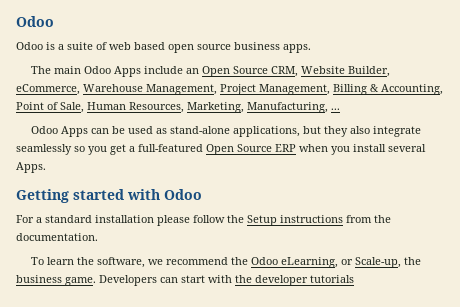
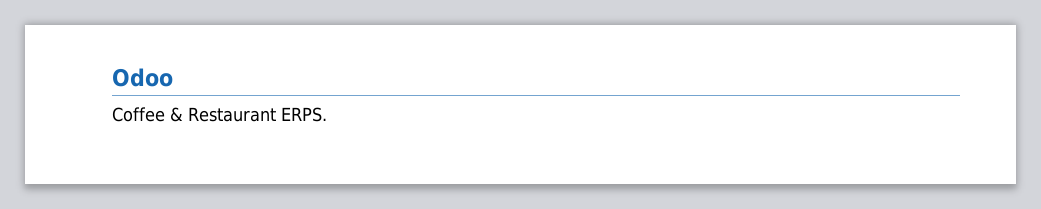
[16,16,54,27] [16,42,311,53] [31,66,391,77] [16,84,443,95] [16,102,340,113] [31,126,422,137] [16,144,426,155] [16,162,46,173] [16,189,202,203] [16,215,391,226] [16,233,98,241] [31,257,422,268] [16,275,354,286] Odoo // Odoo is a suite of web based open source business apps. // The main Odoo Apps include an Open Source CRM, Website Builder, eCommerce, Warehouse Management, Project Management, Billing & Accounting, Point of Sale, Human Resources, Marketing, Manufacturing, ... // Odoo Apps can be used as stand-alone applications, but they also integrate seamlessly so you get a full-featured Open Source ERP when you install several Apps. // Getting started with Odoo // For a standard installation please follow the Setup instructions from the documentation. // To learn the software, we recommend the Odoo eLearning, or Scale-up, the business game. Developers can start with the developer tutorials -> [112,68,173,87] [112,107,327,122] Odoo // Coffee & Restaurant ERPS.

